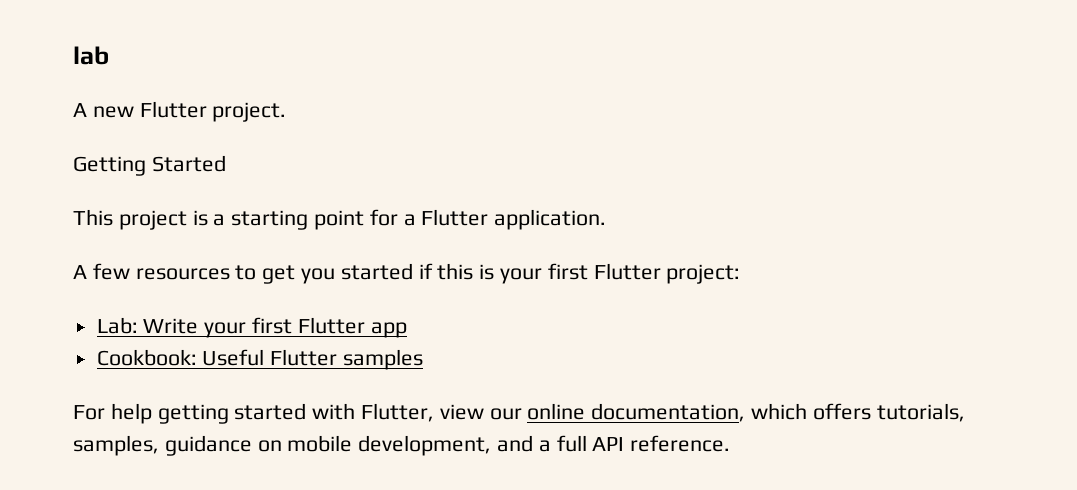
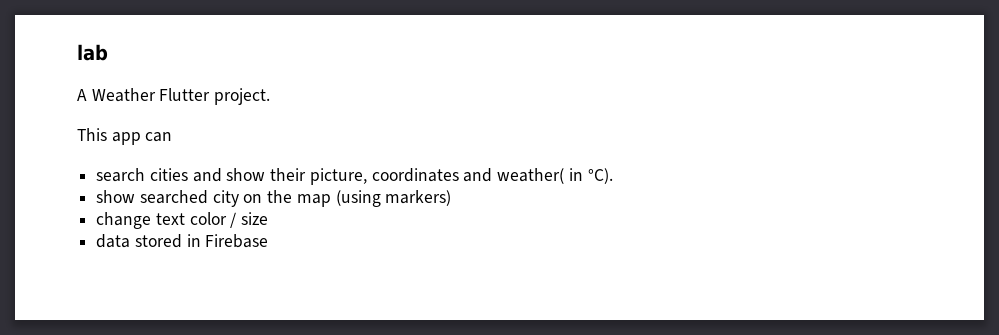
[92,106,134,118] new -> [91,88,156,102] Weather
[73,155,226,176] [73,209,607,230] [73,263,741,284] [96,317,407,338] [96,349,424,370] [73,403,965,424] [73,435,731,456] Getting Started // This project is a starting point for a Flutter application. // A few resources to get you started if this is your first Flutter project: // Lab: Write your first Flutter app // Cookbook: Useful Flutter samples // For help getting started with Flutter, view our online documentation, which offers tutorials, samples, guidance on mobile development, and a full API reference. -> [77,128,173,145] [96,168,613,185] [96,190,452,207] [96,212,269,229] [96,234,269,248] This app can // search cities and show their picture, coordinates and weather( in °C). // show searched city on the map (using markers) // change text color / size // data stored in Firebase

